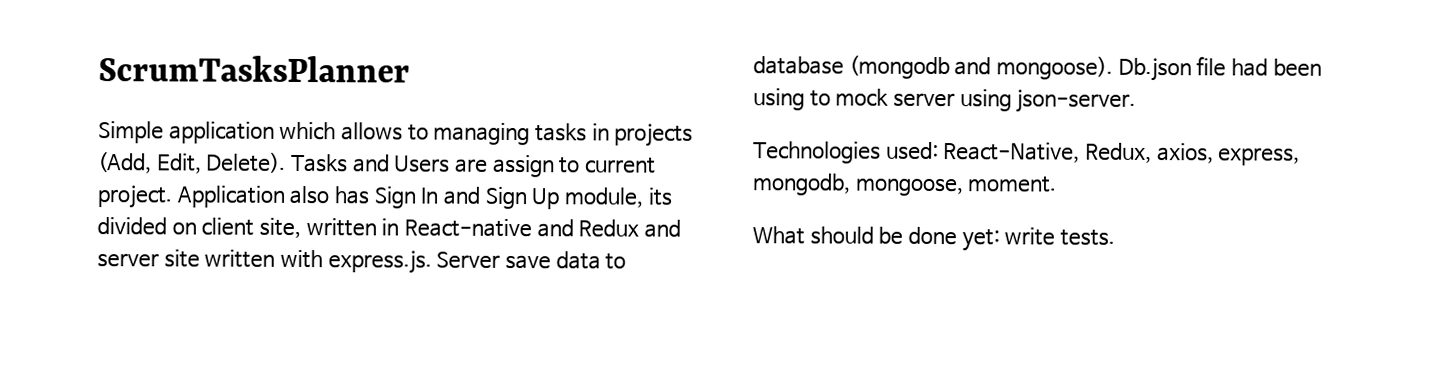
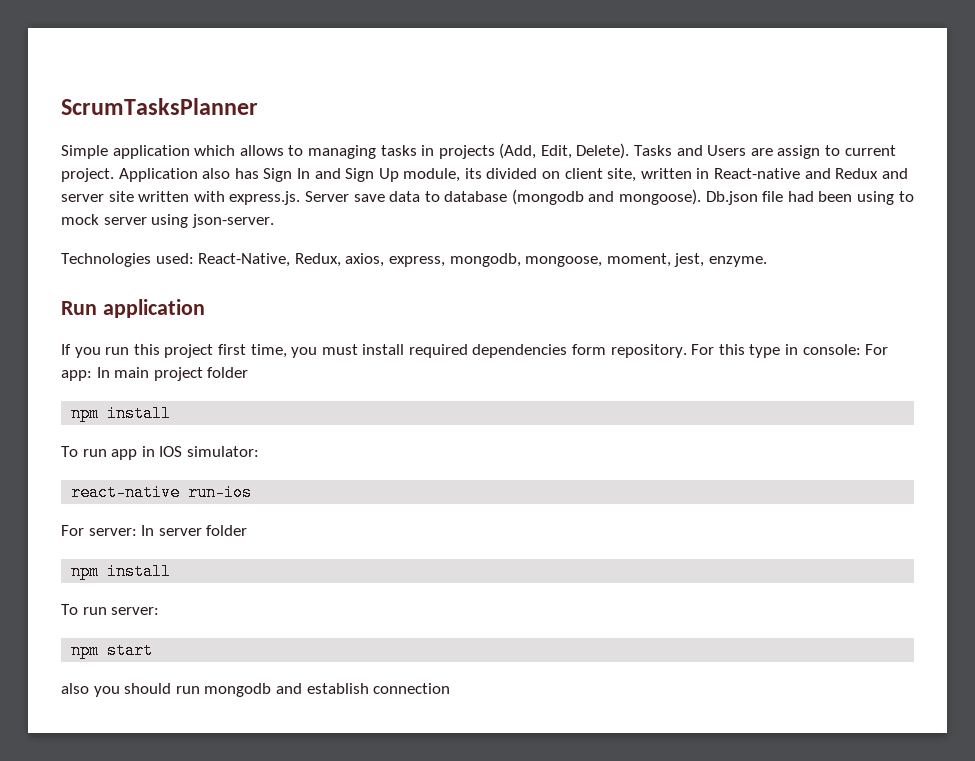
[967,176,1058,193] [752,226,1116,252] moment. // What should be done yet: write tests. -> [606,253,767,267] [61,299,205,318] [61,344,889,358] [61,367,249,381] [71,405,172,422] [61,446,259,460] [71,484,253,501] [61,525,248,536] [71,563,172,580] [61,604,160,615] [71,642,154,659] [61,683,451,697] moment, jest, enzyme. // Run application // If you run this project first time, you must install required dependencies form repository. For this type in console: For app: In main project folder // npm install // To run app in IOS simulator: // react-native run-ios // For server: In server folder // npm install // To run server: // npm start // also you should run mongodb and establish connection

